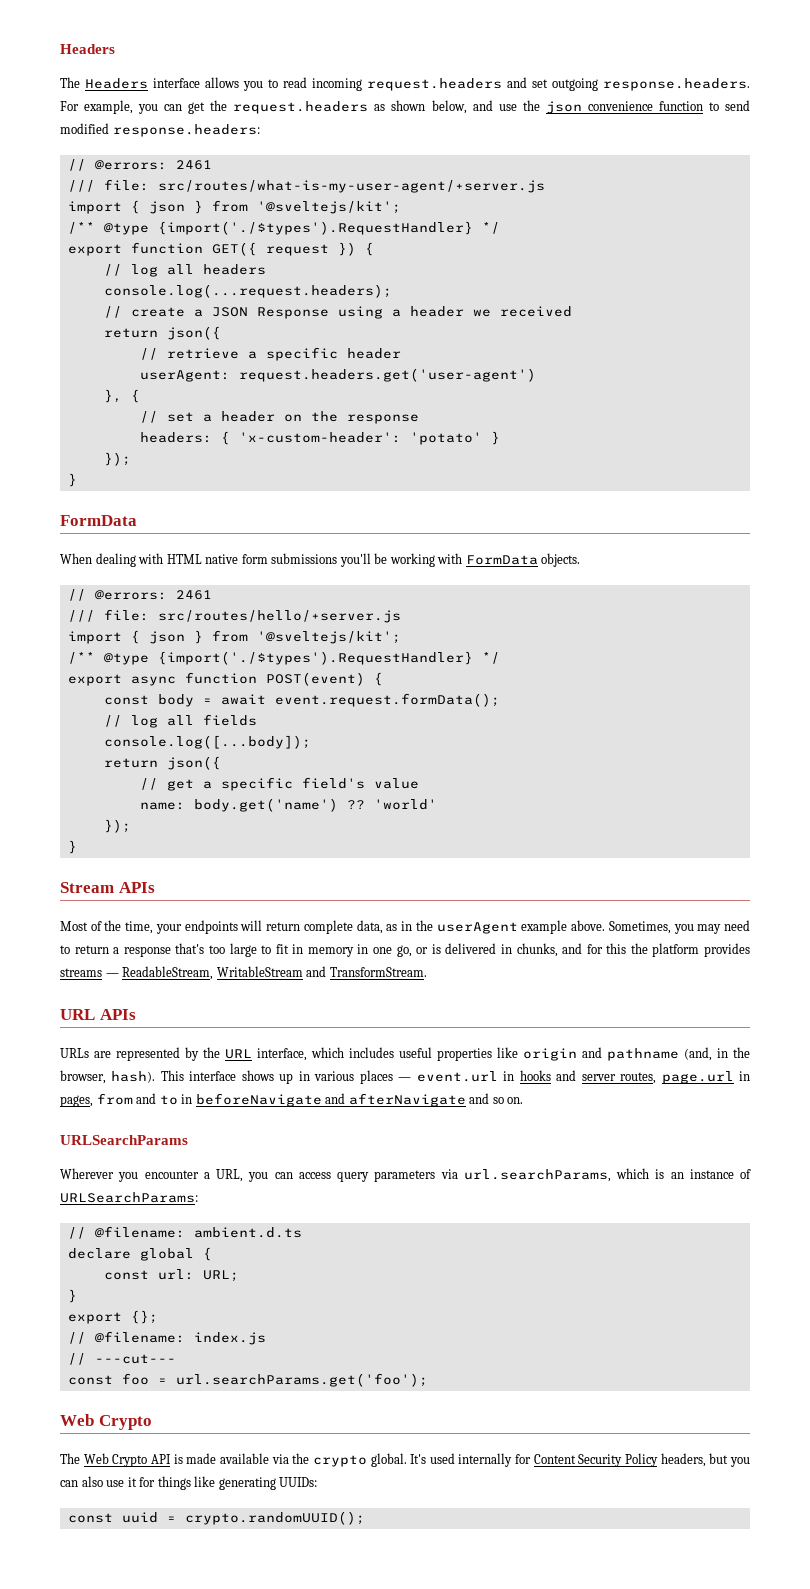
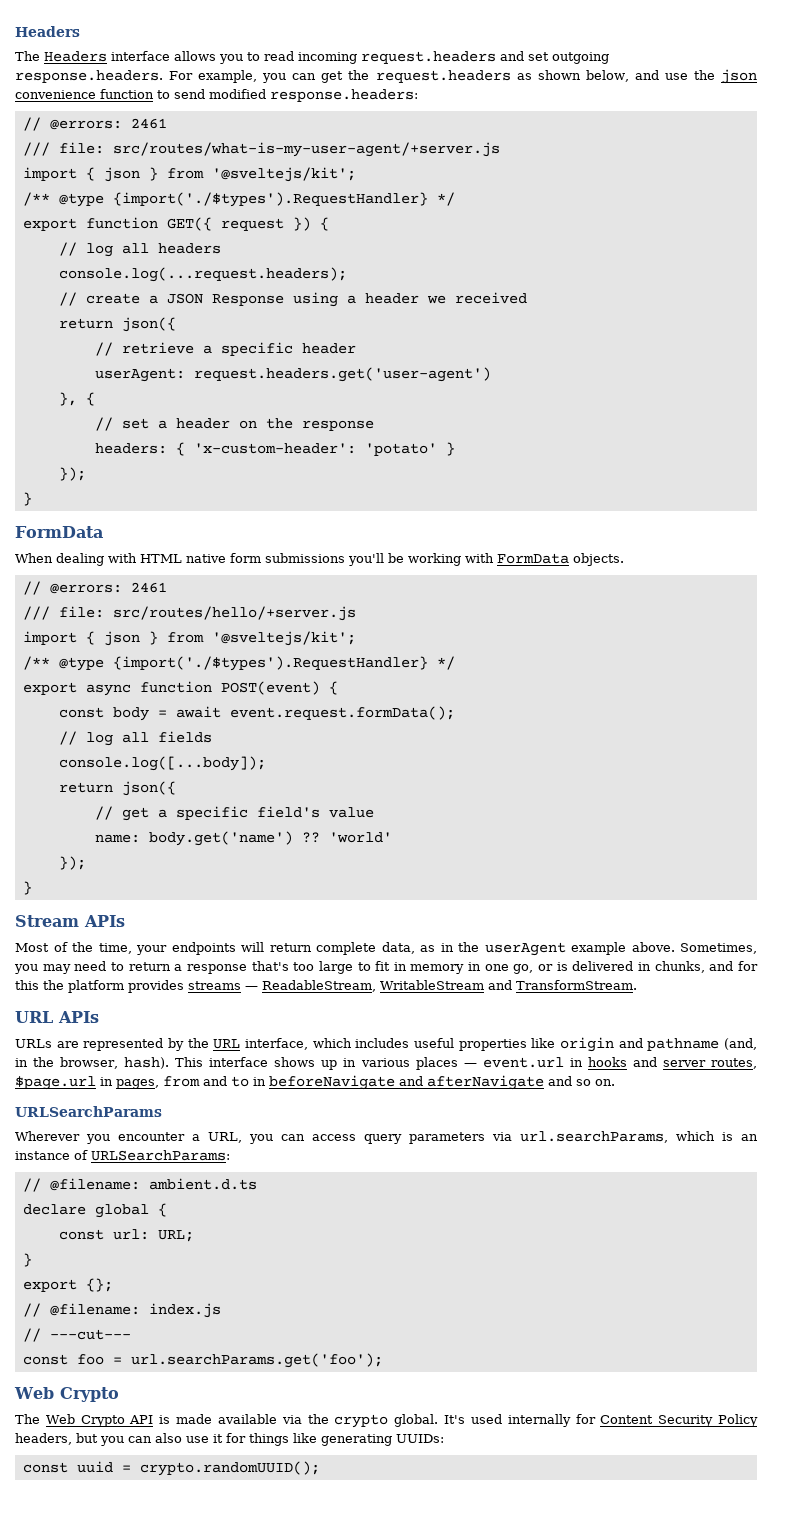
[661,1071,734,1084] page.url -> [15,1076,96,1090] $page.url

